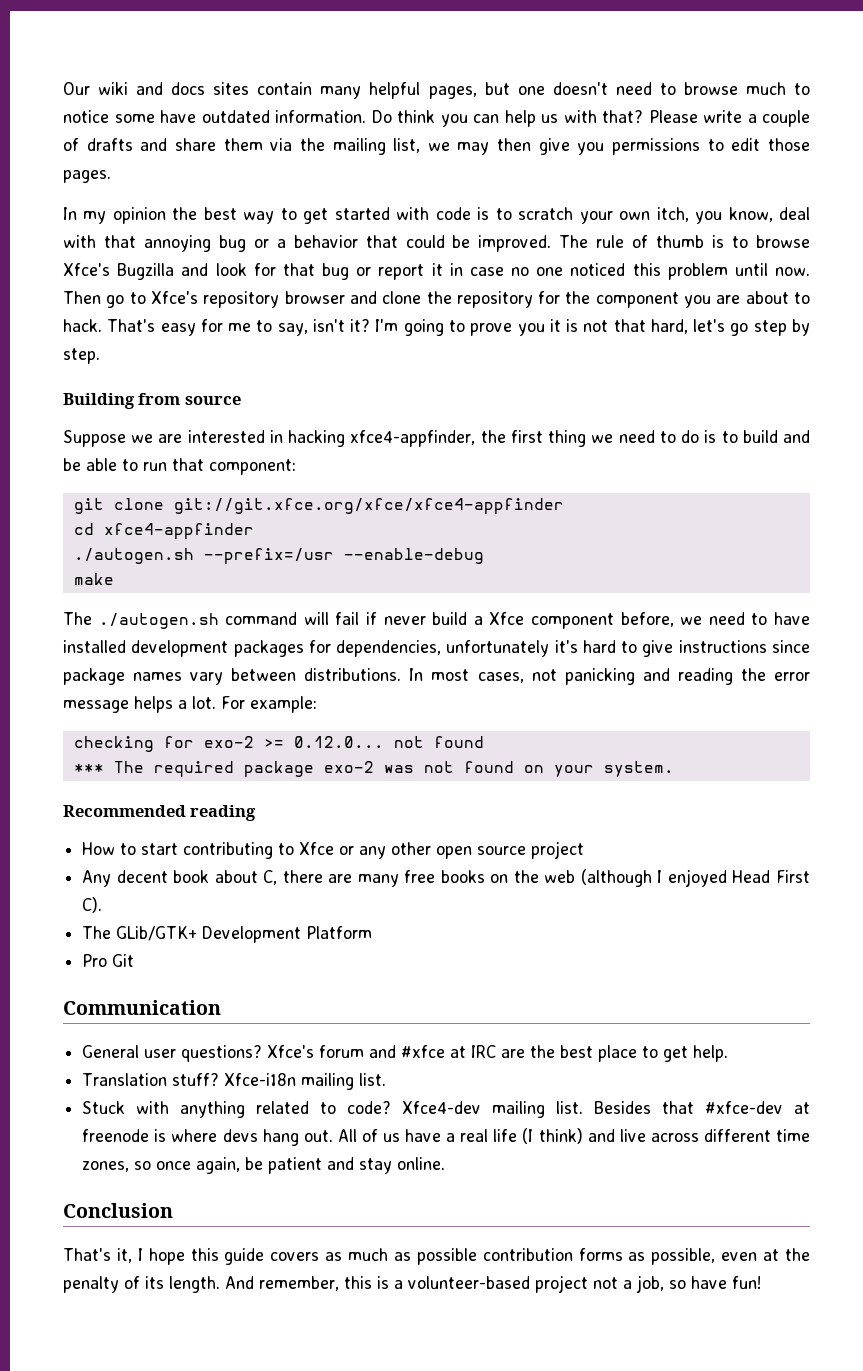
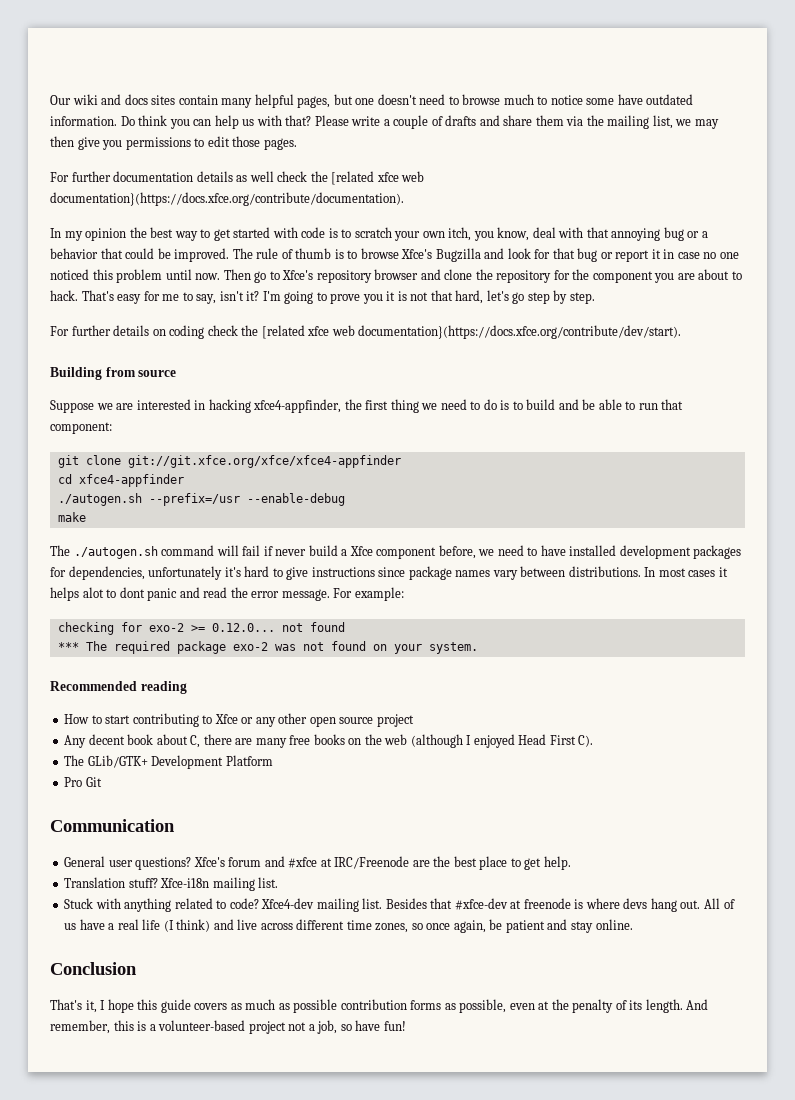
(111, 176) none -> [50,171,425,185] [50,192,404,206] // For further documentation details as well check the [related xfce web documentation}(https://docs.xfce.org/contribute/documentation).
(100, 356) none -> [50,325,682,339] // For further details on coding check the [related xfce web documentation}(https://docs.xfce.org/contribute/dev/start).
[477,668,811,685] [63,696,216,713] cases, not panicking and reading the error message helps a lot. -> [688,567,728,577] [50,587,330,601] cases it helps alot to dont panic and read the error message.
[471,1045,497,1058] IRC -> [334,856,410,869] IRC/Freenode

